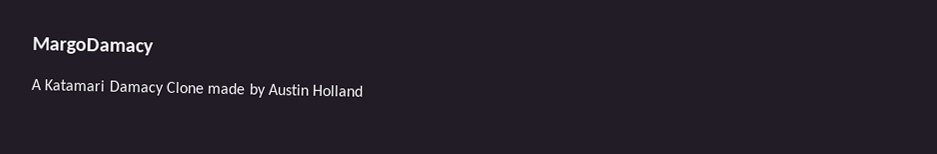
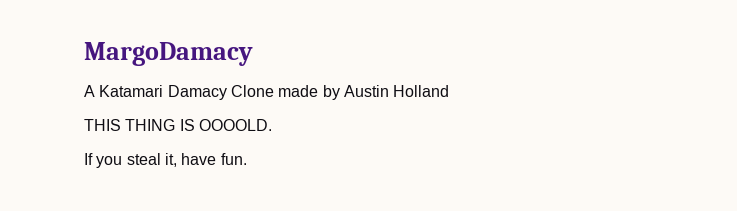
(364, 90) none -> [84,119,272,131] [84,153,247,168] // THIS THING IS OOOOLD. // If you steal it, have fun.

